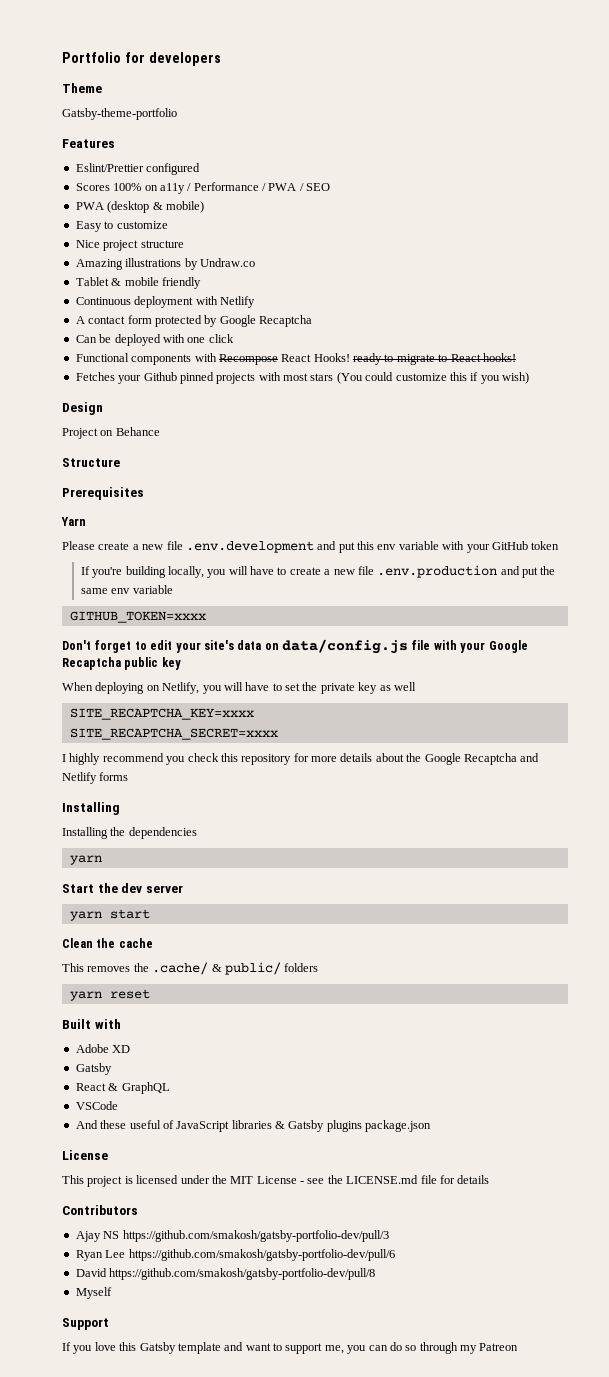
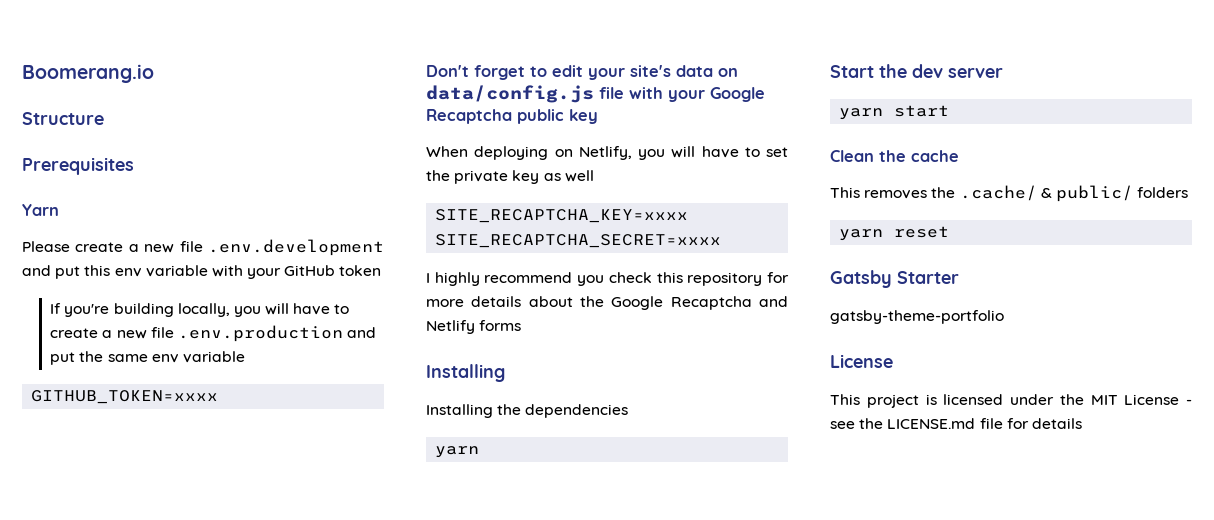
[62,52,221,66] [62,83,102,93] [62,108,177,120] [62,139,115,148] [75,163,201,175] [75,182,331,194] [75,201,204,213] [75,221,168,232] [75,240,184,251] [75,258,255,270] [75,277,201,289] [75,296,255,308] [75,315,312,327] [75,334,234,346] [75,353,516,365] [75,372,529,384] [62,402,103,415] [62,427,160,439] Portfolio for developers // Theme // Gatsby-theme-portfolio // Features // Eslint/Prettier configured // Scores 100% on a11y / Performance / PWA / SEO // PWA (desktop & mobile) // Easy to customize // Nice project structure // Amazing illustrations by Undraw.co // Tablet & mobile friendly // Continuous deployment with Netlify // A contact form protected by Google Recaptcha // Can be deployed with one click // Functional components with Recompose React Hooks! ready to migrate to React hooks! // Fetches your Github pinned projects with most stars (You could customize this if you wish) // Design // Project on Behance -> [22,64,154,83] Boomerang.io
[62,1019,121,1029] [75,1044,131,1053] [75,1063,112,1075] [75,1082,170,1094] [75,1101,118,1110] [75,1120,432,1132] Built with // Adobe XD // Gatsby // React & GraphQL // VSCode // And these useful of JavaScript libraries & Gatsby plugins package.json -> [830,270,959,288] [830,310,1004,324] Gatsby Starter // gatsby-theme-portfolio
[62,1205,138,1215] [75,1230,389,1242] [75,1249,395,1261] [75,1268,376,1280] [75,1287,112,1299] [62,1318,109,1330] [62,1342,519,1354] // Contributors // Ajay NS https://github.com/smakosh/gatsby-portfolio-dev/pull/3 // Ryan Lee https://github.com/smakosh/gatsby-portfolio-dev/pull/6 // David https://github.com/smakosh/gatsby-portfolio-dev/pull/8 // Myself // Support // If you love this Gatsby template and want to support me, you can do so through my Patreon -> (1082, 423) none

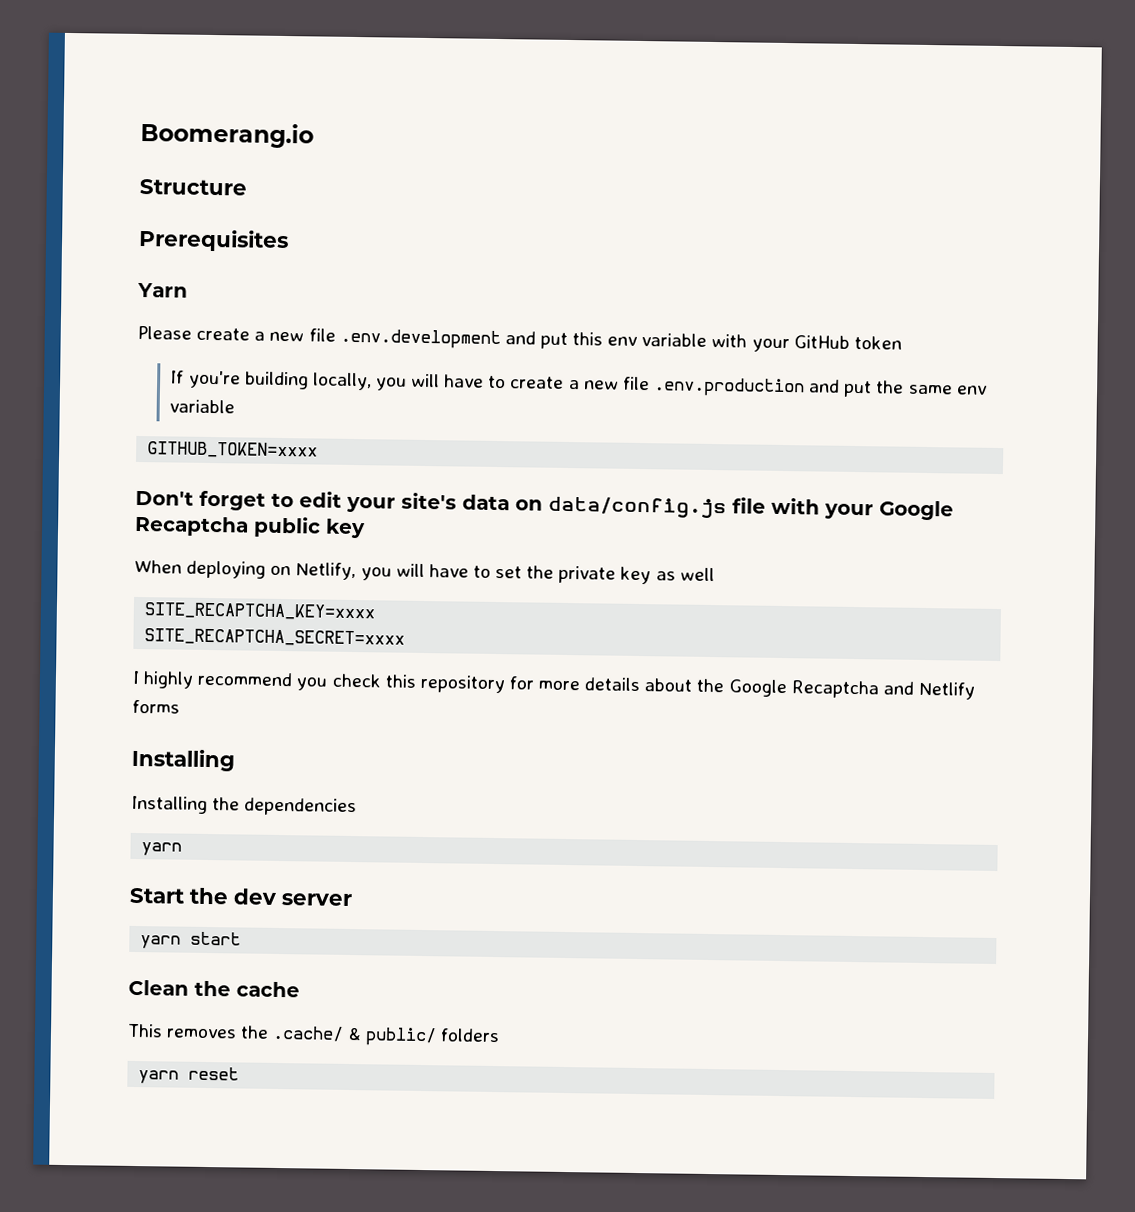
[830,270,959,288] [830,310,1004,324] [830,354,893,368] [830,394,1192,408] [830,418,1082,429] // Gatsby Starter // gatsby-theme-portfolio // License // This project is licensed under the MIT License - see the LICENSE.md file for details -> (240, 1073) none

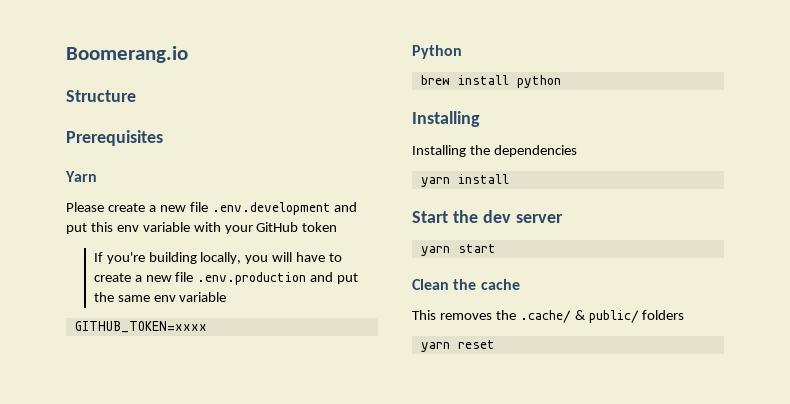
[135,490,954,521] [134,515,366,539] [134,559,715,585] [144,602,376,621] [144,628,406,647] [132,670,975,700] [132,699,180,714] Don't forget to edit your site's data on data/config.js file with your Google Recaptcha public key // When deploying on Netlify, you will have to set the private key as well // SITE_RECAPTCHA_KEY=xxxx // SITE_RECAPTCHA_SECRET=xxxx // I highly recommend you check this repository for more details about the Google Recaptcha and Netlify forms -> [412,45,462,59] [420,75,561,88] Python // brew install python
(183, 849) none -> [457,174,509,184] install

